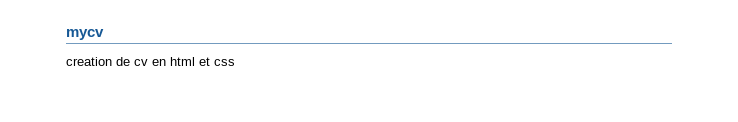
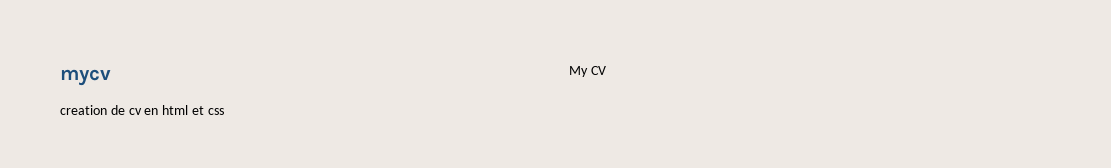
(235, 62) none -> [569,66,606,77] // My CV

